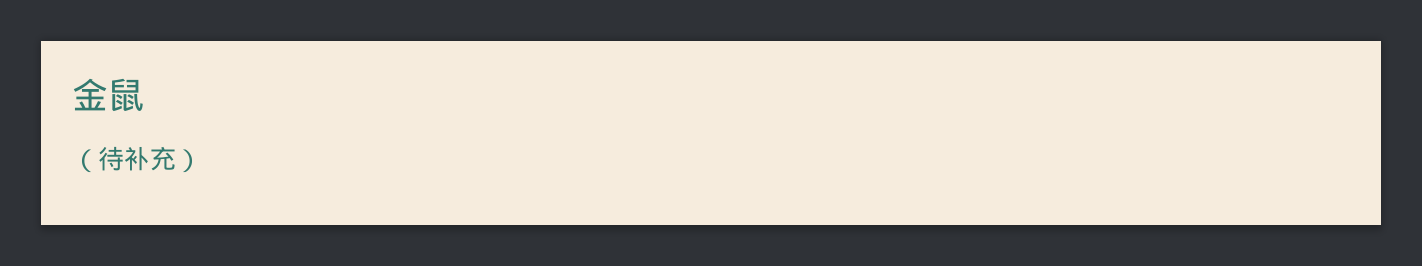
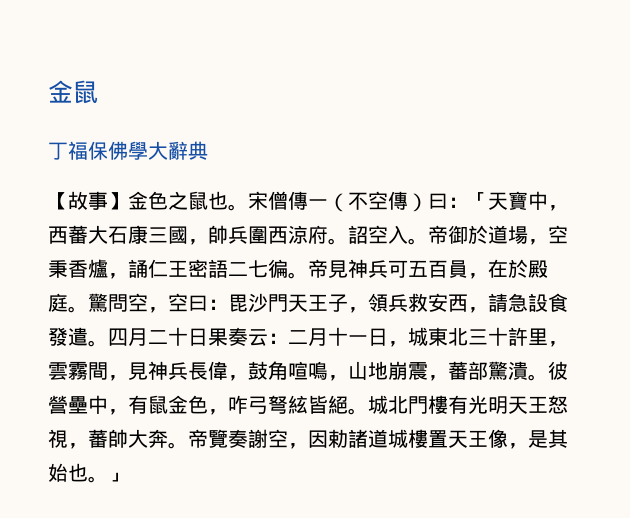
[72,146,202,173] （待补充） -> [48,141,208,160] [48,191,568,212] [48,225,568,245] [48,259,548,279] [48,293,568,313] [48,327,568,347] [48,361,568,381] [48,395,568,415] [48,429,568,449] [48,463,128,483] 丁福保佛學大辭典 // 【故事】金色之鼠也。宋僧傳一（不空傳）曰：「天寶中，西蕃大石康三國，帥兵圍西涼府。詔空入。帝御於道場，空秉香爐，誦仁王密語二七徧。帝見神兵可五百員，在於殿庭。驚問空，空曰：毘沙門天王子，領兵救安西，請急設食發遣。四月二十日果奏云：二月十一日，城東北三十許里，雲霧間，見神兵長偉，鼓角喧鳴，山地崩震，蕃部驚潰。彼營壘中，有鼠金色，咋弓弩絃皆絕。城北門樓有光明天王怒視，蕃帥大奔。帝覽奏謝空，因勅諸道城樓置天王像，是其始也。」

